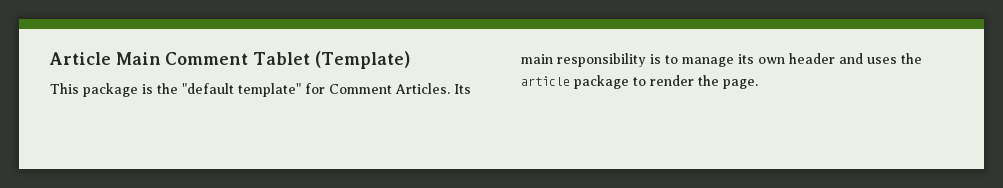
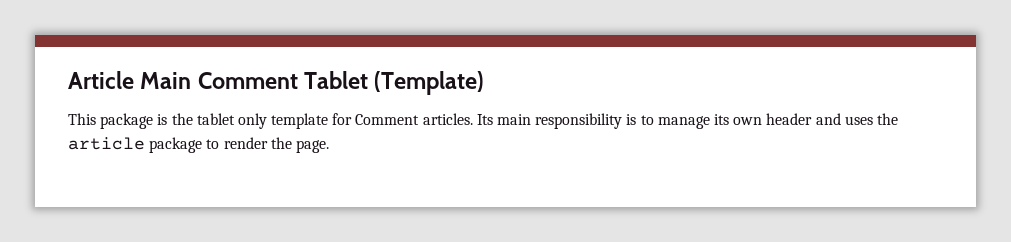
[182,83,301,97] "default template" -> [196,113,329,129] tablet only template
[395,83,450,94] Articles. -> [422,113,473,125] articles.

